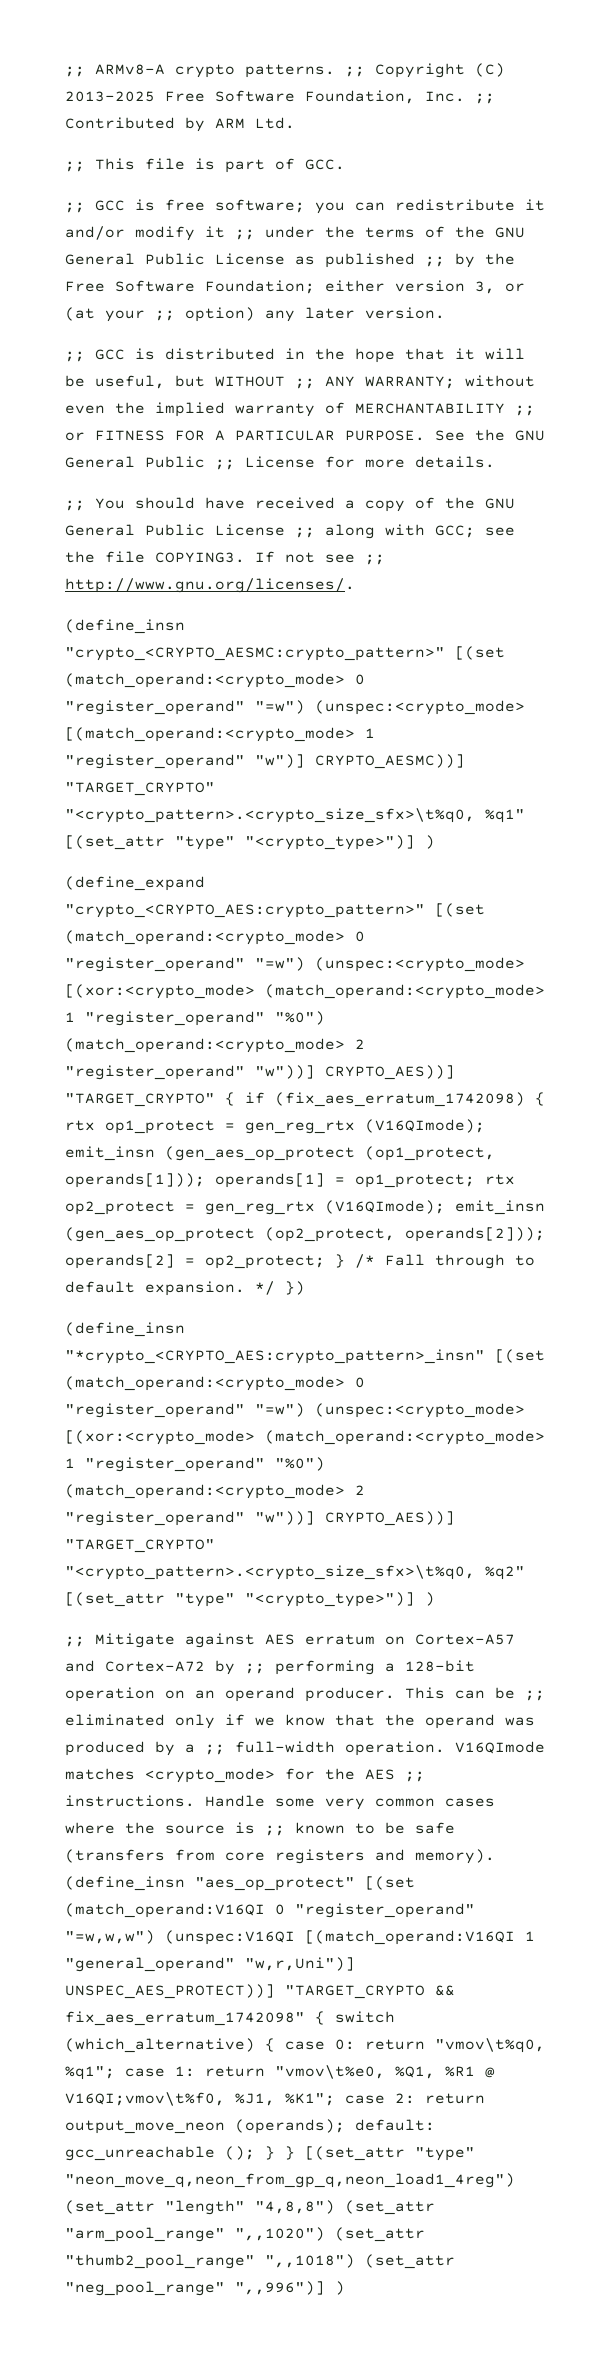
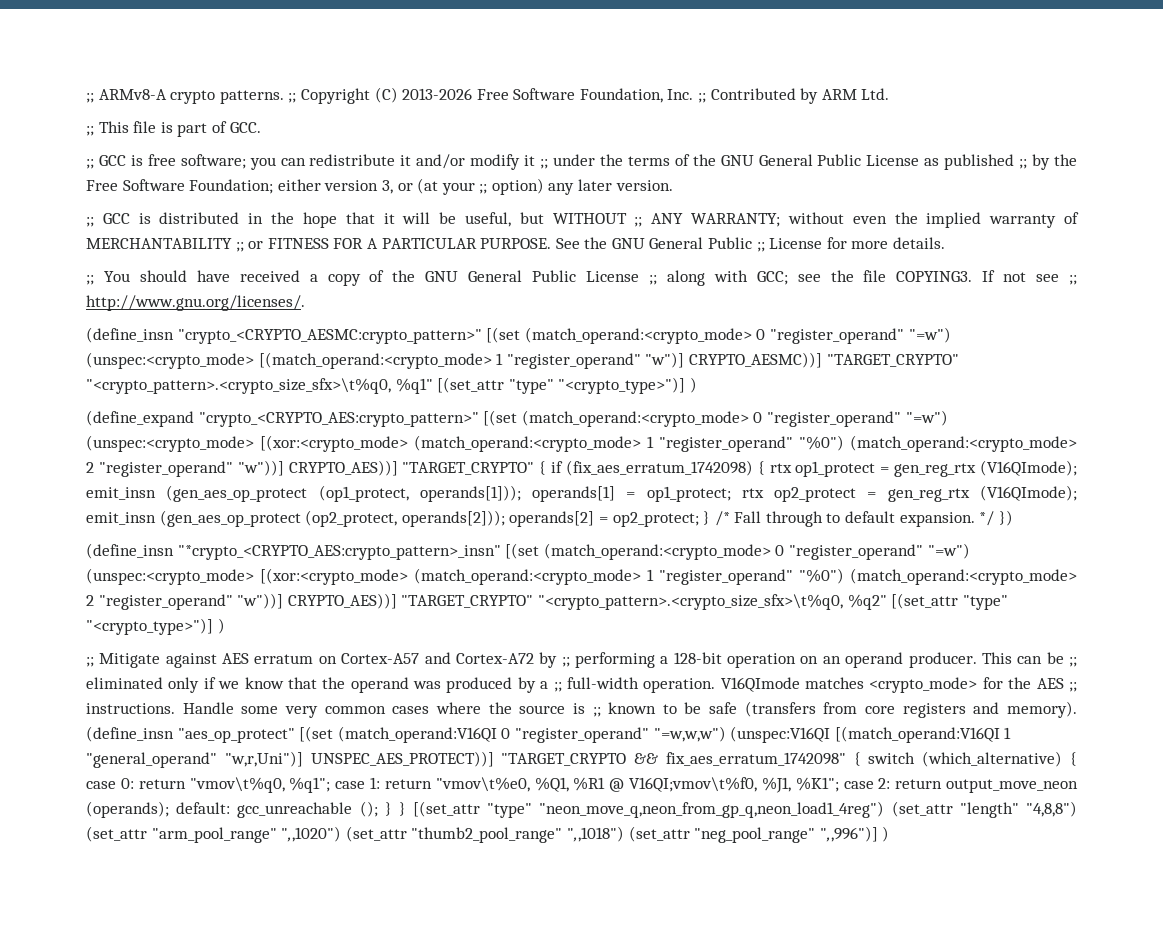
[65,91,155,102] 2013-2025 -> [402,88,473,100] 2013-2026

